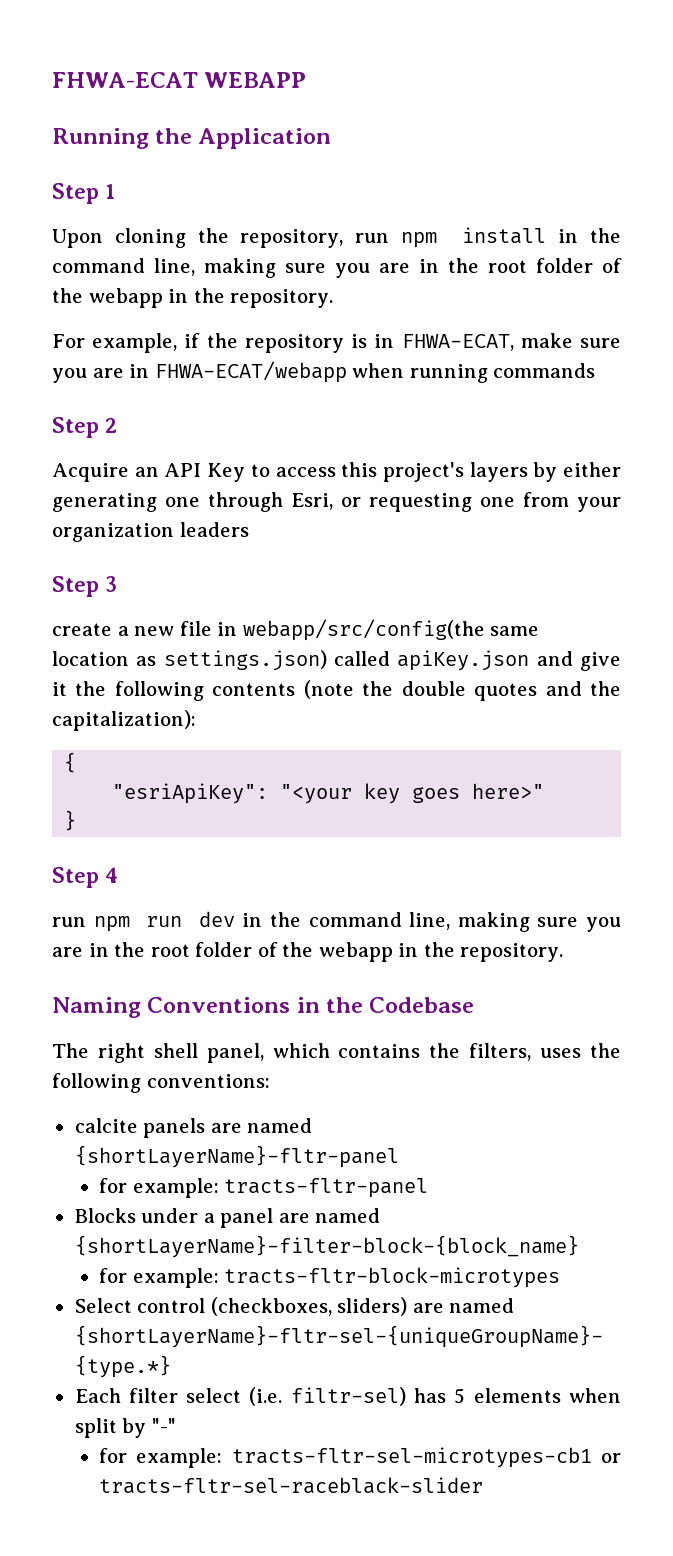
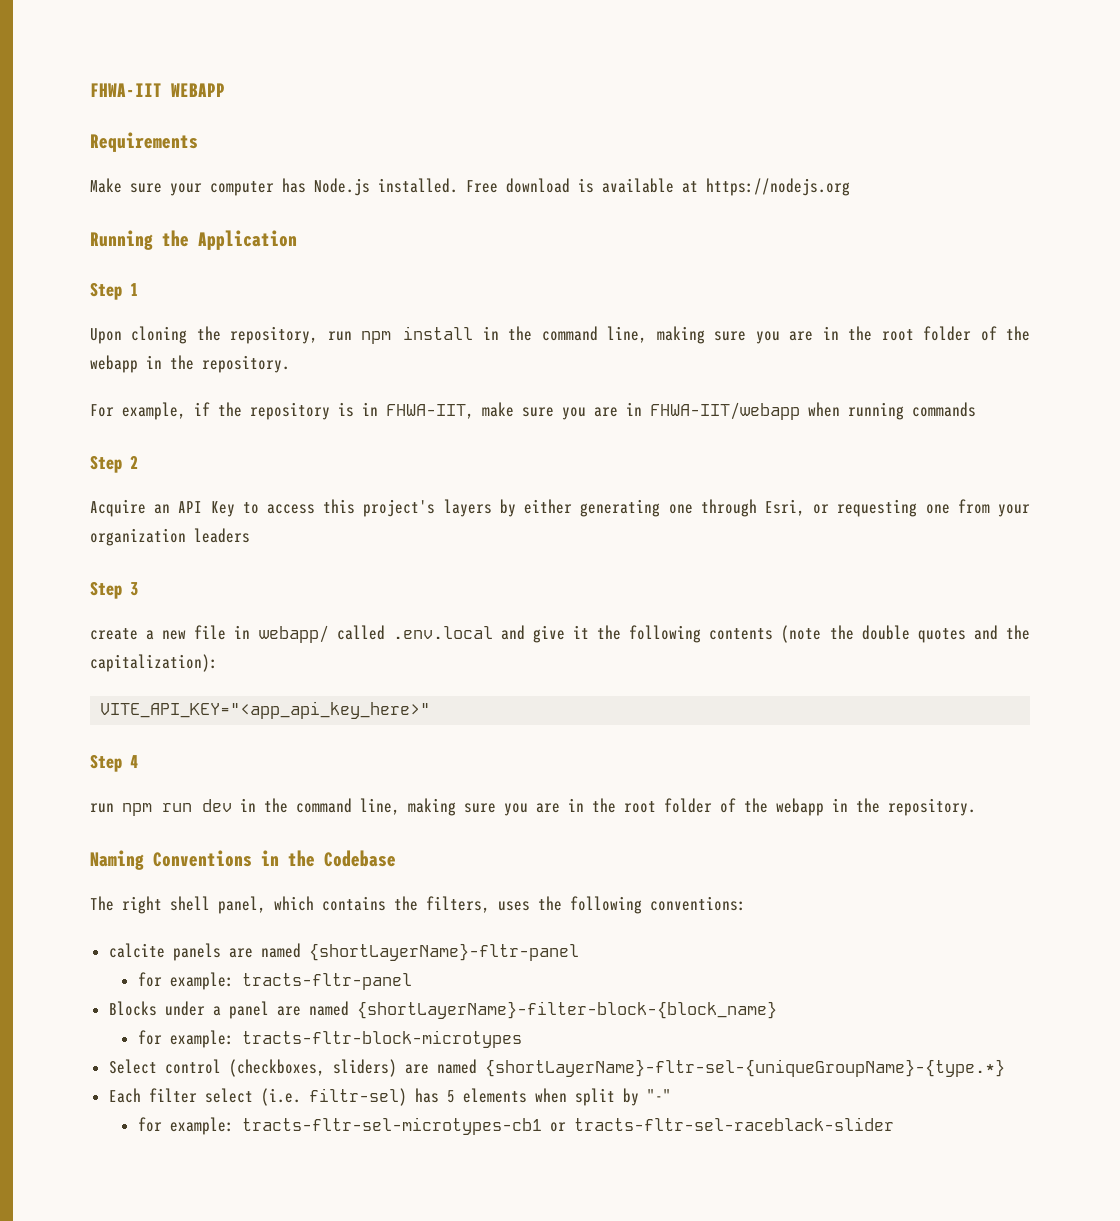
[52,72,198,88] FHWA-ECAT -> [90,83,162,97] FHWA-IIT
(307, 80) none -> [90,132,198,152] [90,178,850,196] // Requirements // Make sure your computer has Node.js installed. Free download is available at https://nodejs.org
[401,334,514,351] FHWA-ECAT, -> [386,404,474,419] FHWA-IIT,
[154,361,347,383] FHWA-ECAT/webapp -> [650,402,800,420] FHWA-IIT/webapp
[242,619,540,641] [52,650,530,671] webapp/src/config(the same location as settings.json) called apiKey.json -> [258,625,493,643] webapp/ called .env.local
[64,752,77,773] [112,783,545,804] [64,810,77,831] { // "esriApiKey": "<your key goes here>" // } -> [100,701,431,719] VITE_API_KEY="<app_api_key_here>"

